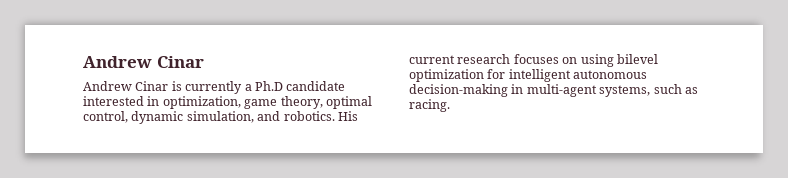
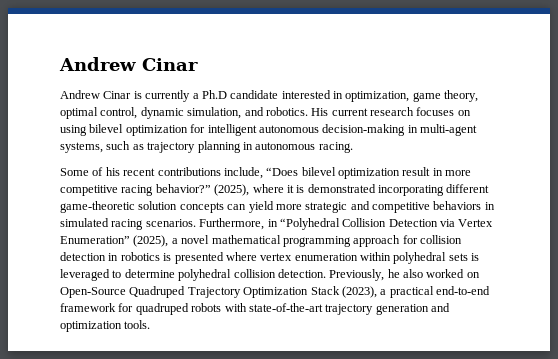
[409,99,450,112] racing. -> [147,141,353,153] [60,167,472,179] [60,184,490,196] [60,201,495,213] [60,218,494,230] [60,235,462,247] [60,252,480,264] [60,269,480,281] [60,286,490,298] [60,303,450,315] [60,320,151,332] trajectory planning in autonomous racing. // Some of his recent contributions include, “Does bilevel optimization result in more competitive racing behavior?” (2025), where it is demonstrated incorporating different game-theoretic solution concepts can yield more strategic and competitive behaviors in simulated racing scenarios. Furthermore, in “Polyhedral Collision Detection via Vertex Enumeration” (2025), a novel mathematical programming approach for collision detection in robotics is presented where vertex enumeration within polyhedral sets is leveraged to determine polyhedral collision detection. Previously, he also worked on Open-Source Quadruped Trajectory Optimization Stack (2023), a practical end-to-end framework for quadruped robots with state-of-the-art trajectory generation and optimization tools.

